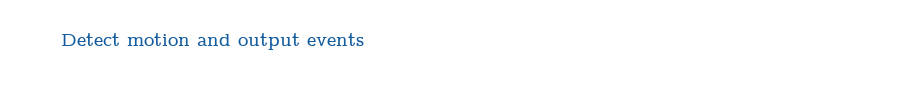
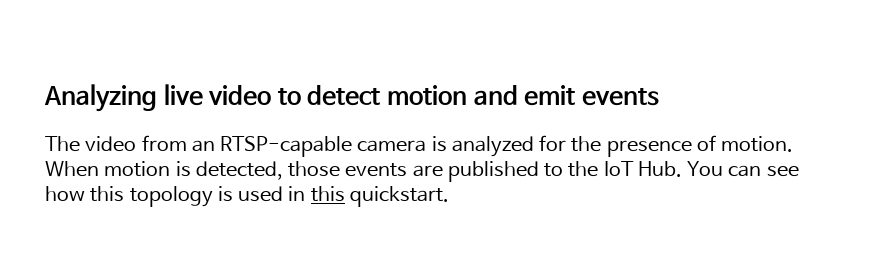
[61,33,120,46] Detect -> [44,84,381,112] Analyzing live video to detect
[238,33,364,50] output events -> [524,85,659,106] [45,135,794,157] [45,161,799,182] [45,186,449,207] emit events // The video from an RTSP-capable camera is analyzed for the presence of motion. When motion is detected, those events are published to the IoT Hub. You can see how this topology is used in this quickstart.

